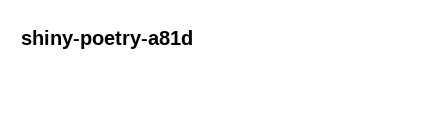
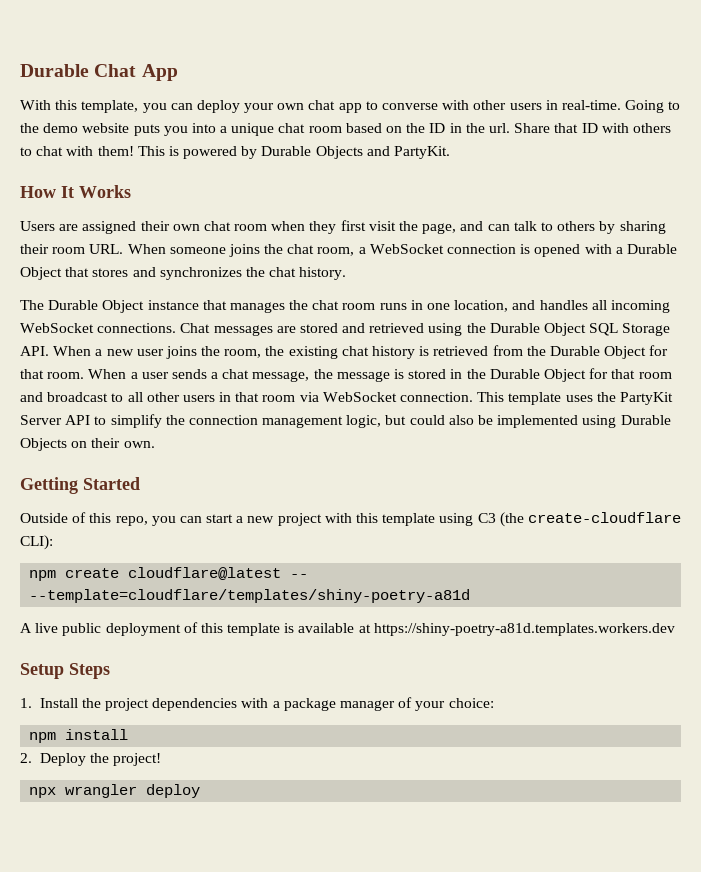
[21,30,193,49] shiny-poetry-a81d -> [20,64,178,81] [20,100,681,113] [20,123,671,136] [20,146,451,159] [20,185,131,198] [20,220,666,234] [20,244,677,257] [20,267,347,280] [20,300,670,313] [20,323,671,336] [20,345,669,359] [20,368,672,382] [20,392,673,405] [20,414,671,428] [20,438,155,451] [20,477,140,494] [20,512,681,527] [20,535,53,550] [29,567,309,581] [29,589,471,603] [20,622,675,636] [20,663,110,679] [20,697,494,711] [29,729,129,743] [20,753,162,766] [29,784,201,798] Durable Chat App // With this template, you can deploy your own chat app to converse with other users in real-time. Going to the demo website puts you into a unique chat room based on the ID in the url. Share that ID with others to chat with them! This is powered by Durable Objects and PartyKit. // How It Works // Users are assigned their own chat room when they first visit the page, and can talk to others by sharing their room URL. When someone joins the chat room, a WebSocket connection is opened with a Durable Object that stores and synchronizes the chat history. // The Durable Object instance that manages the chat room runs in one location, and handles all incoming WebSocket connections. Chat messages are stored and retrieved using the Durable Object SQL Storage API. When a new user joins the room, the existing chat history is retrieved from the Durable Object for that room. When a user sends a chat message, the message is stored in the Durable Object for that room and broadcast to all other users in that room via WebSocket connection. This template uses the PartyKit Server API to simplify the connection management logic, but could also be implemented using Durable Objects on their own. // Getting Started // Outside of this repo, you can start a new project with this template using C3 (the create-cloudflare CLI): // npm create cloudflare@latest -- --template=cloudflare/templates/shiny-poetry-a81d // A live public deployment of this template is available at https://shiny-poetry-a81d.templates.workers.dev // Setup Steps // 1. Install the project dependencies with a package manager of your choice: // npm install // 2. Deploy the project! // npx wrangler deploy

